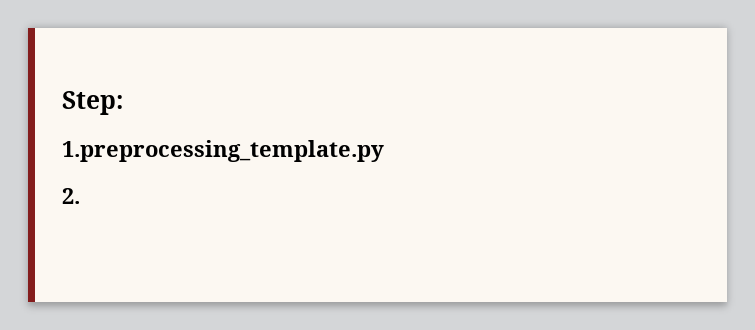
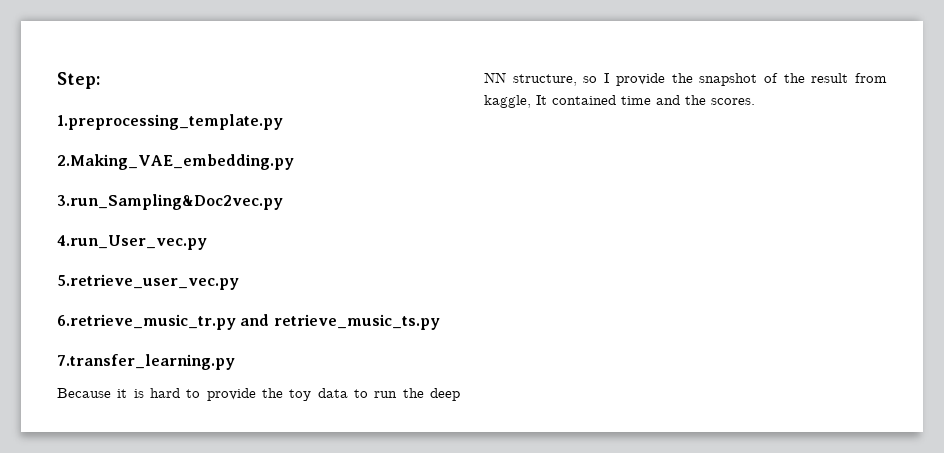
[62,188,80,204] 2. -> [57,154,294,170] [57,194,283,210] [57,235,207,250] [57,274,239,290] [57,314,440,330] [57,354,235,370] [57,388,460,401] [484,72,887,86] [484,95,755,108] 2.Making_VAE_embedding.py // 3.run_Sampling&Doc2vec.py // 4.run_User_vec.py // 5.retrieve_user_vec.py // 6.retrieve_music_tr.py and retrieve_music_ts.py // 7.transfer_learning.py // Because it is hard to provide the toy data to run the deep NN structure, so I provide the snapshot of the result from kaggle, It contained time and the scores.

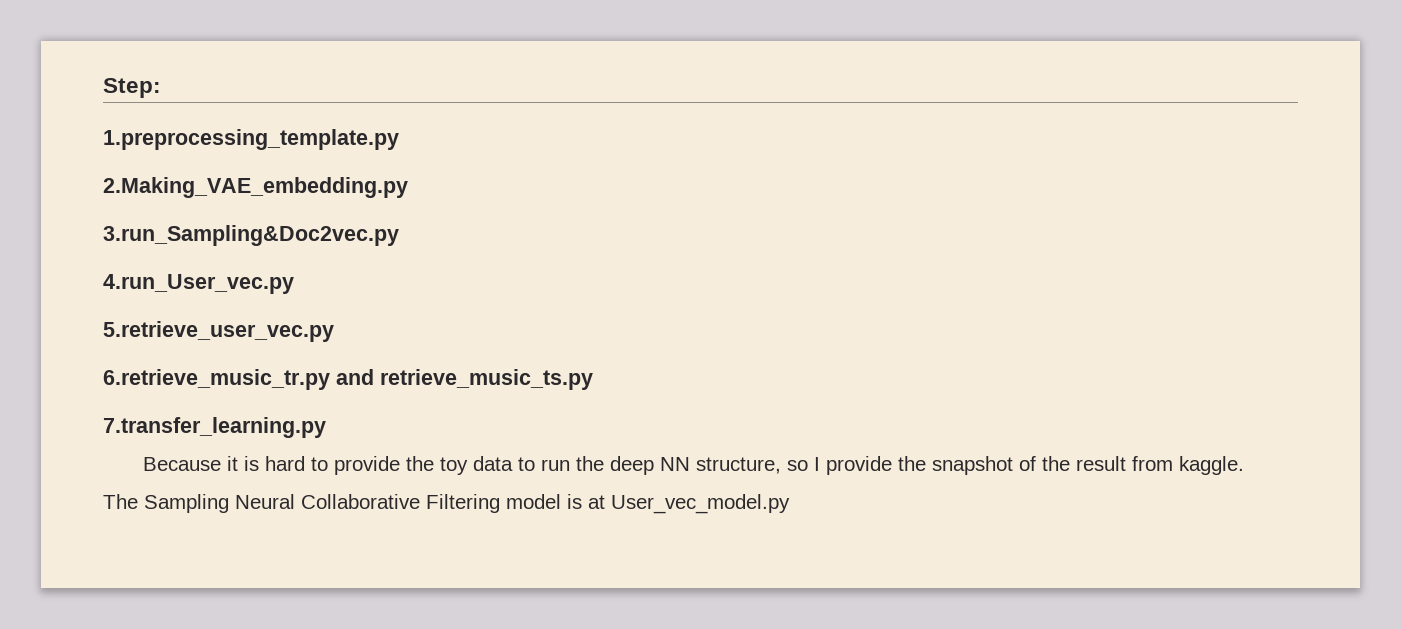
[484,95,755,108] kaggle, It contained time and the scores. -> [1178,456,1244,475] [103,494,790,514] kaggle. // The Sampling Neural Collaborative Filtering model is at User_vec_model.py

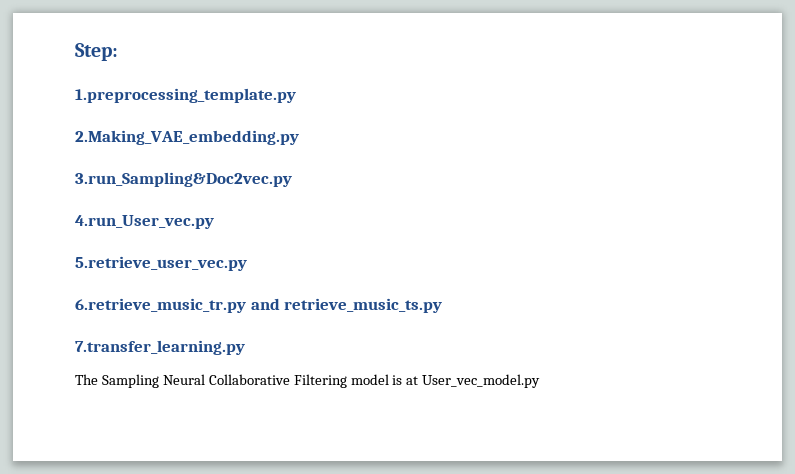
[142,456,1244,475] // Because it is hard to provide the toy data to run the deep NN structure, so I provide the snapshot of the result from kaggle. -> (245, 347) none

